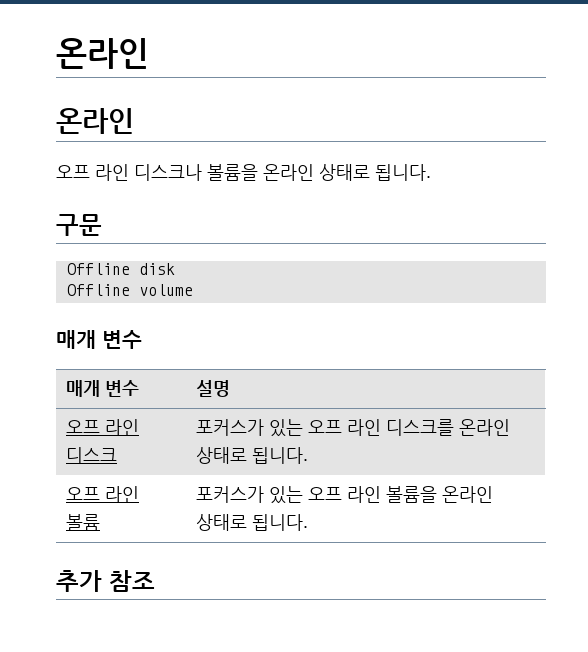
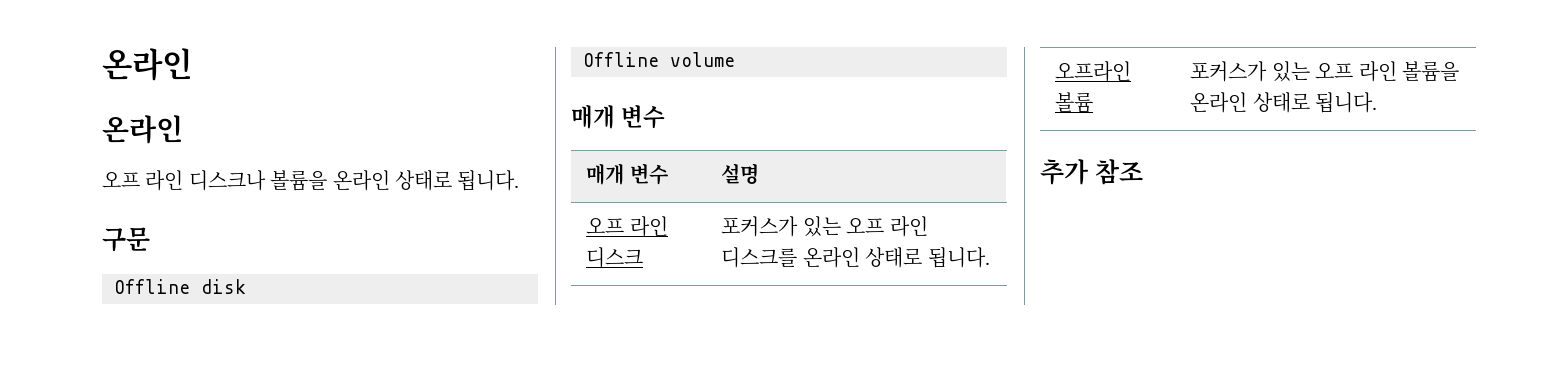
[66,486,140,503] 오프 라인 -> [1055,61,1132,82] 오프라인

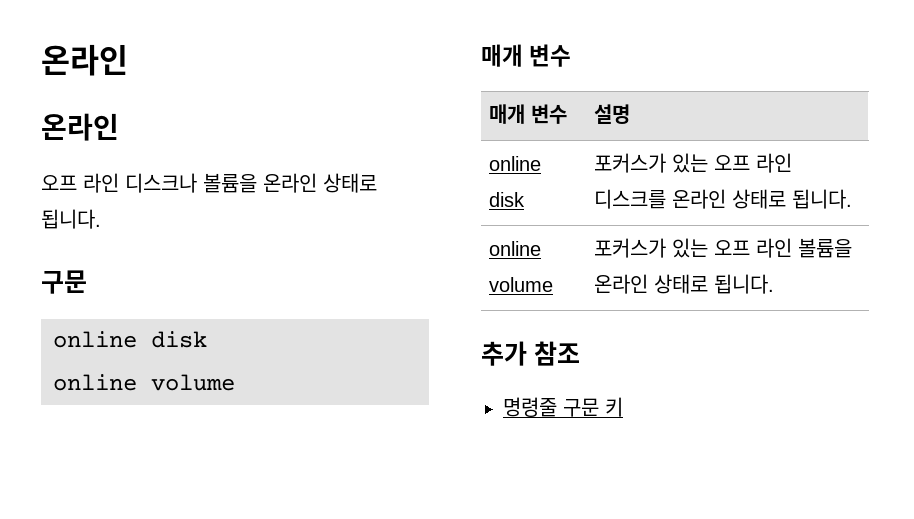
[114,279,190,294] Offline -> [53,331,137,348] online
[583,52,659,67] Offline -> [53,374,137,391] online
[586,216,668,237] [586,247,644,268] 오프 라인 디스크 -> [489,156,542,171] [489,192,526,207] online disk
[1055,61,1132,82] [1055,92,1094,113] 오프라인 볼륨 -> [489,241,542,256] [489,277,554,292] online volume
(1143, 172) none -> [503,397,623,417] // 명령줄 구문 키

